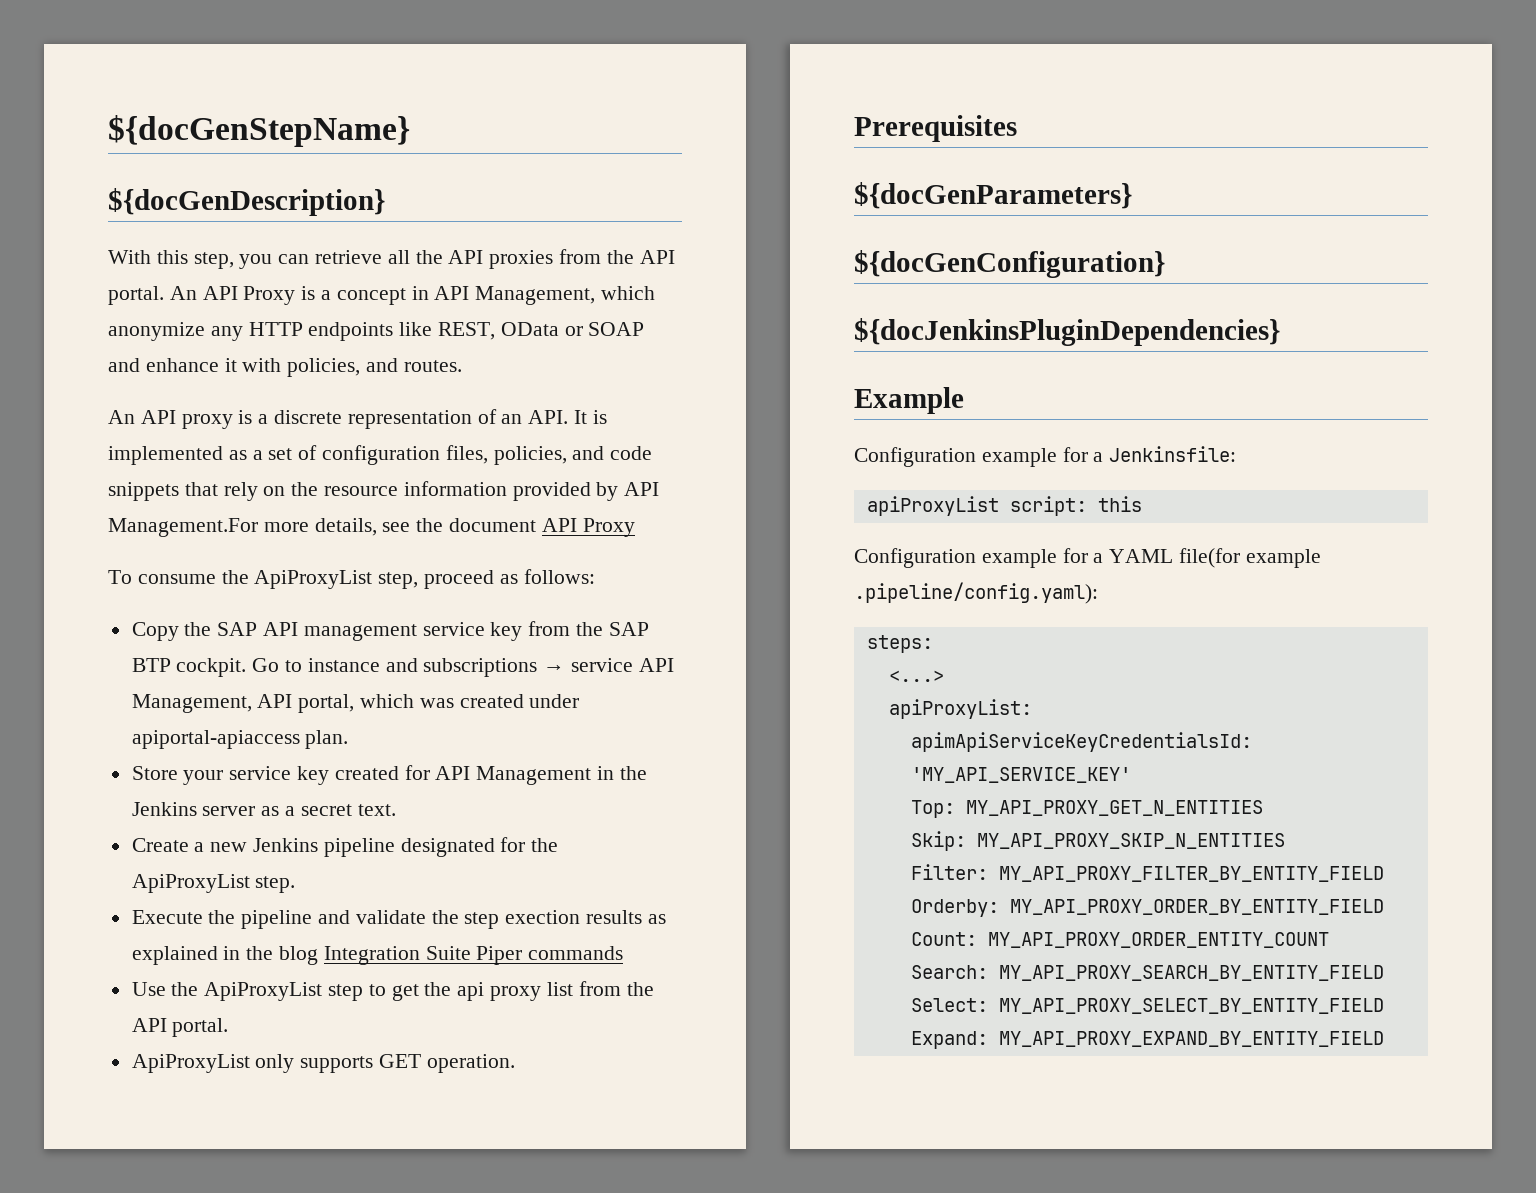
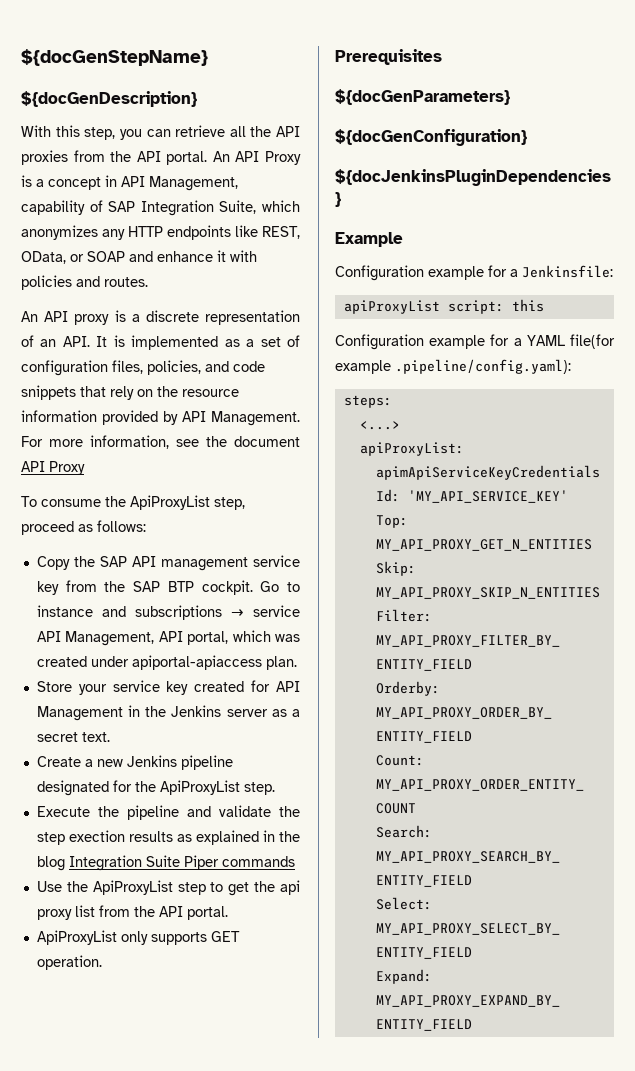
[601,286,656,300] [108,322,205,341] which anonymize -> [21,200,300,216] [21,225,98,240] capability of SAP Integration Suite, which anonymizes
[500,322,559,336] OData -> [21,251,66,264] OData,
[287,358,361,377] policies, -> [21,275,72,290] policies
[108,518,377,537] Management.For more details, -> [211,411,300,426] [21,435,169,449] Management. For more information,

